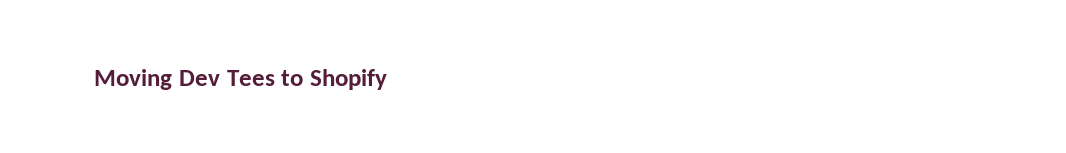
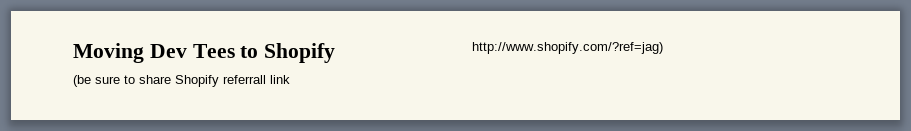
(387, 79) none -> [73,75,290,87] [472,42,663,54] // (be sure to share Shopify referrall link http://www.shopify.com/?ref=jag)

